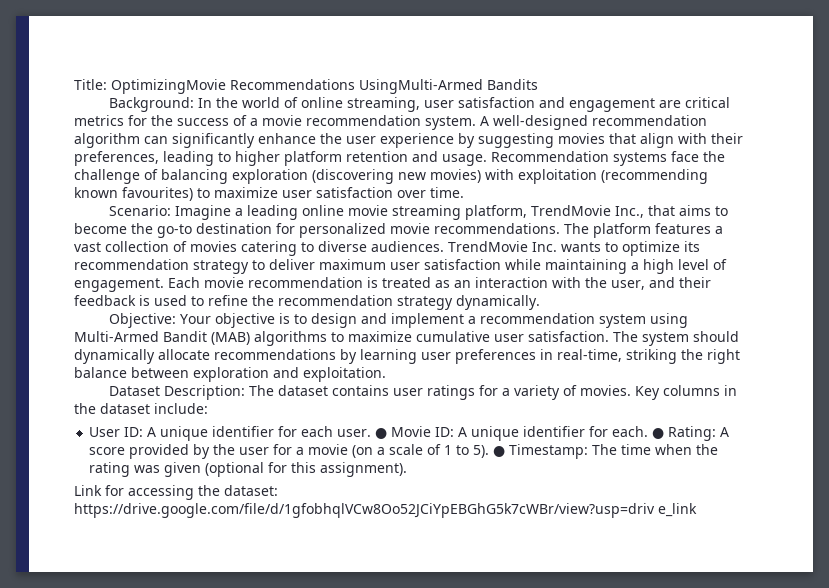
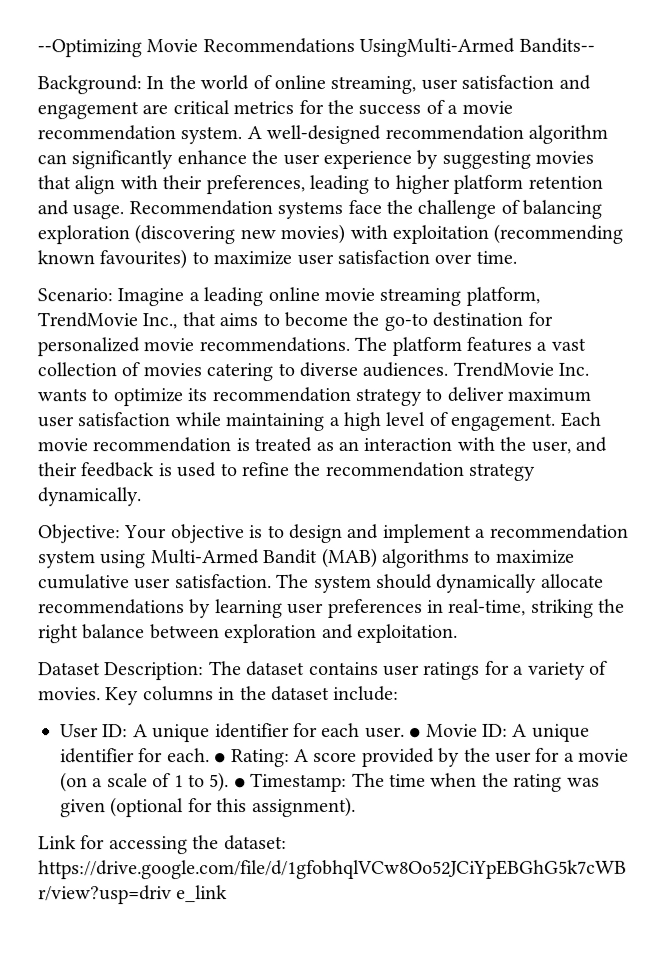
[74,79,226,94] Title: OptimizingMovie -> [37,39,199,58] --Optimizing Movie
[487,79,538,90] Bandits -> [518,37,595,53] Bandits--

